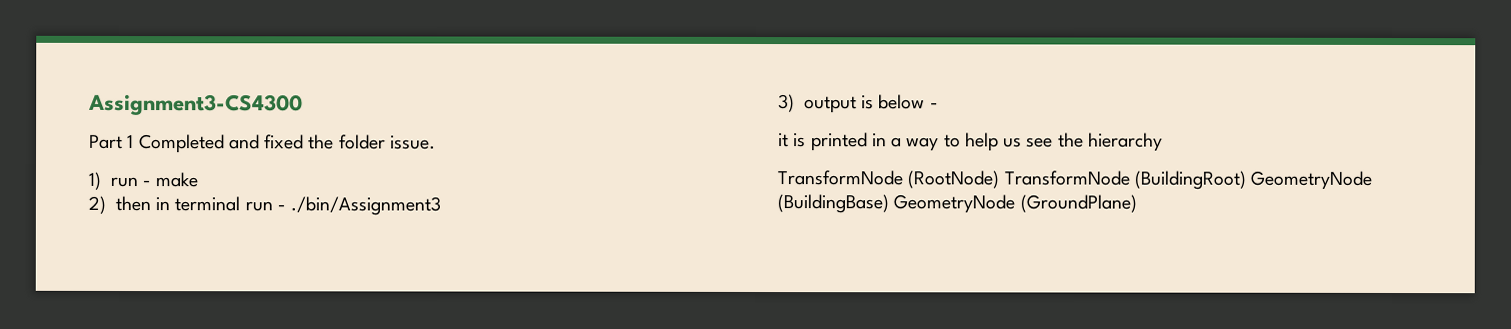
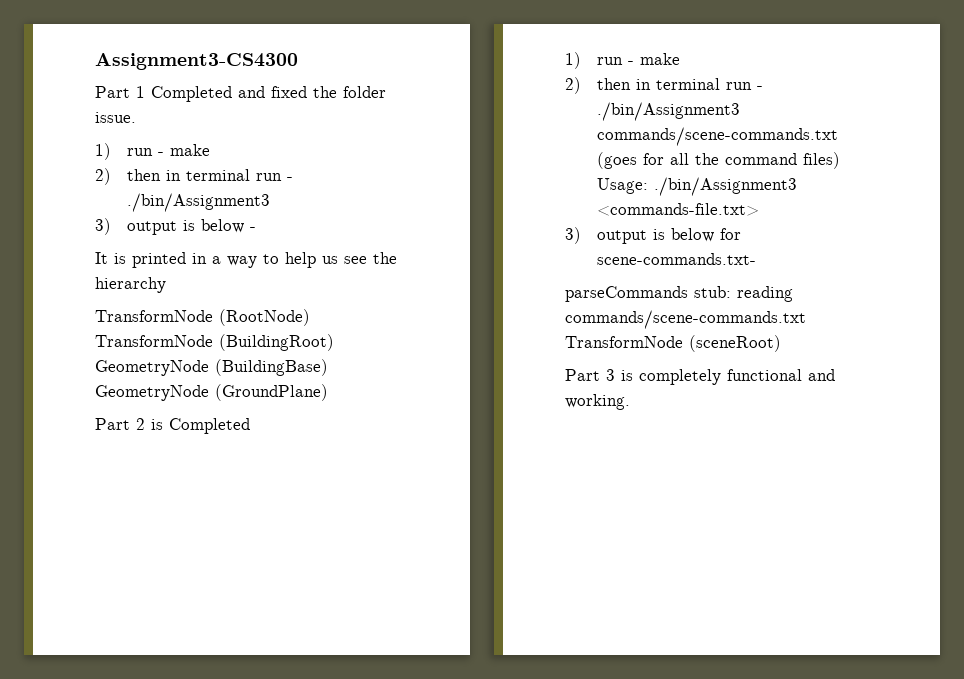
[778,133,789,148] it -> [95,252,108,264] It
(1137, 203) none -> [95,418,250,434] [565,52,680,69] [565,77,763,94] [596,102,740,121] [596,127,838,146] [596,152,840,169] [596,177,797,196] [596,203,759,216] [565,227,741,244] [596,253,756,265] [565,286,793,302] [565,310,806,329] [565,335,781,352] [565,369,835,385] [565,394,630,410] // Part 2 is Completed // 1) run - make // 2) then in terminal run - ./bin/Assignment3 commands/scene-commands.txt (goes for all the command files) Usage: ./bin/Assignment3 <commands-file.txt> // 3) output is below for scene-commands.txt- // parseCommands stub: reading commands/scene-commands.txt TransformNode (sceneRoot) // Part 3 is completely functional and working.

